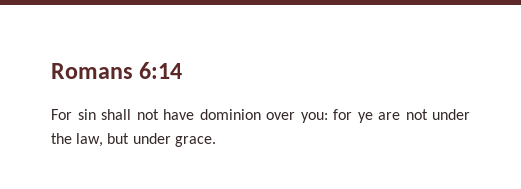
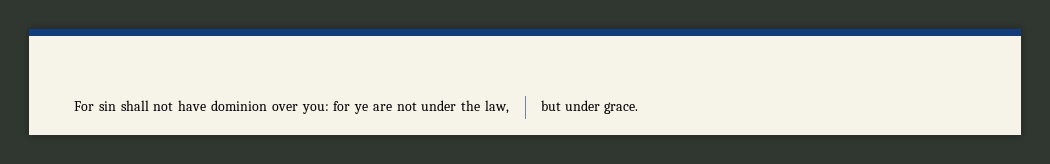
[51,62,183,79] Romans 6:14 // -> (74, 106) none

